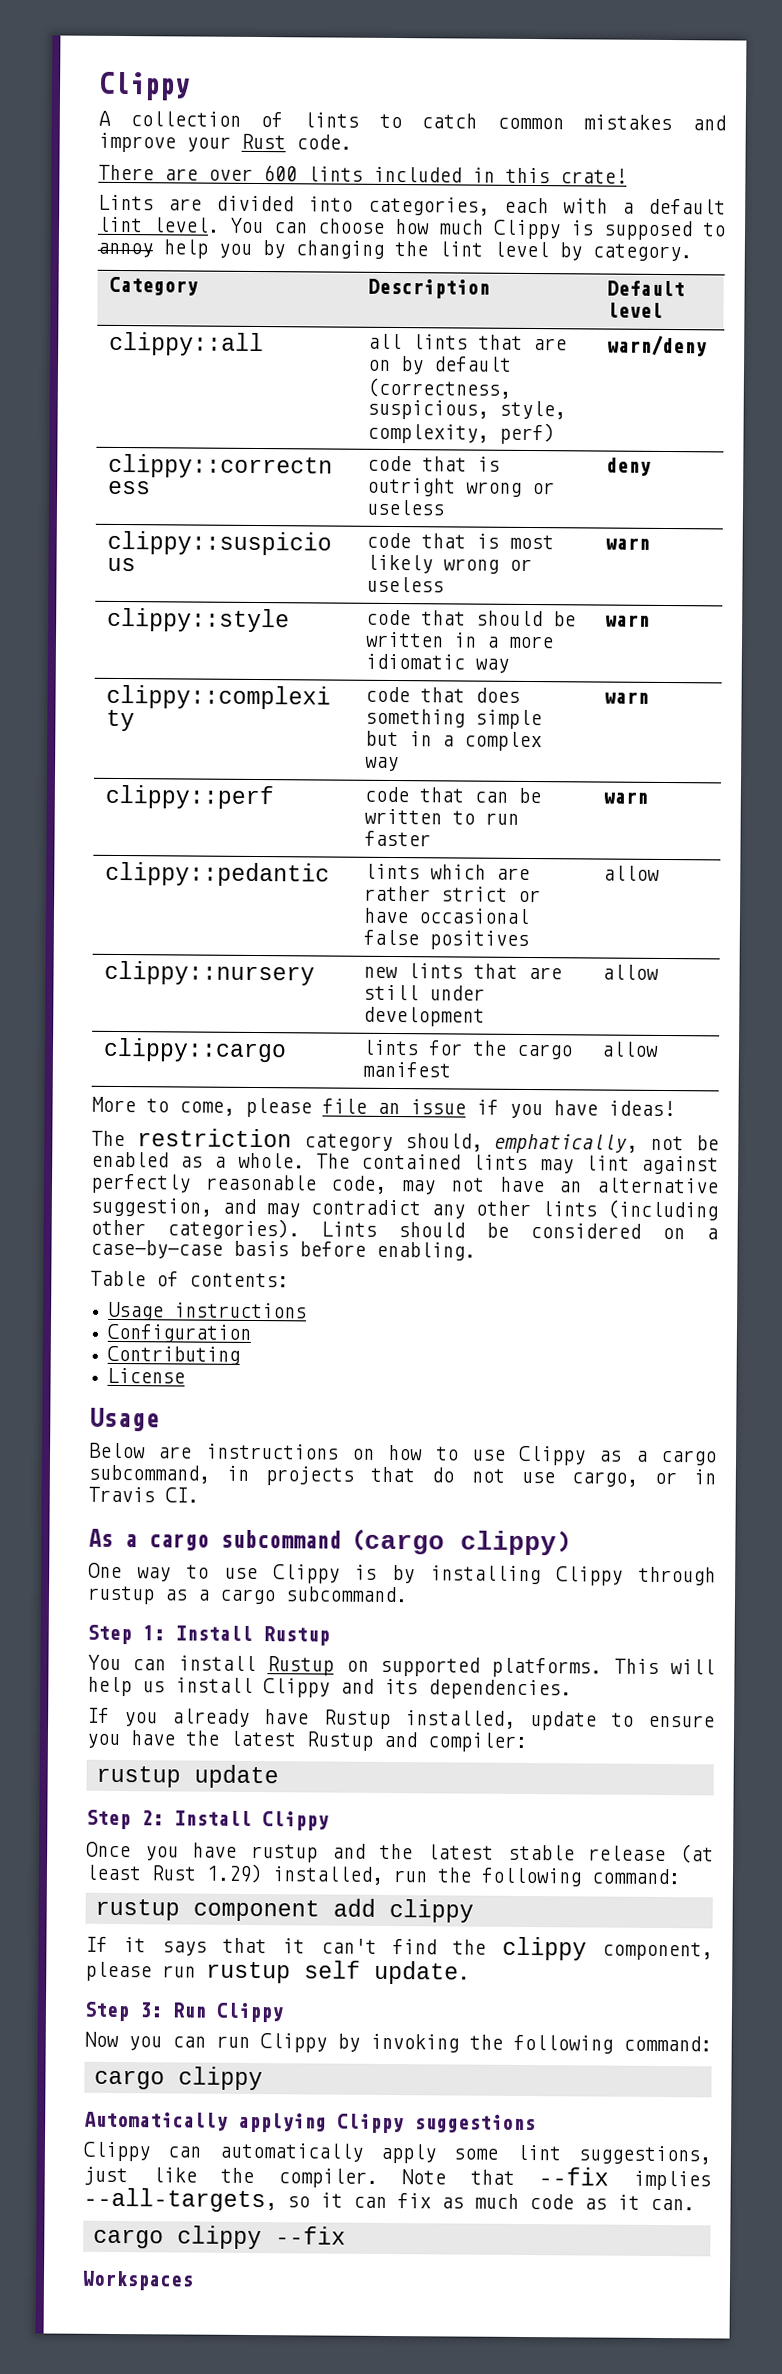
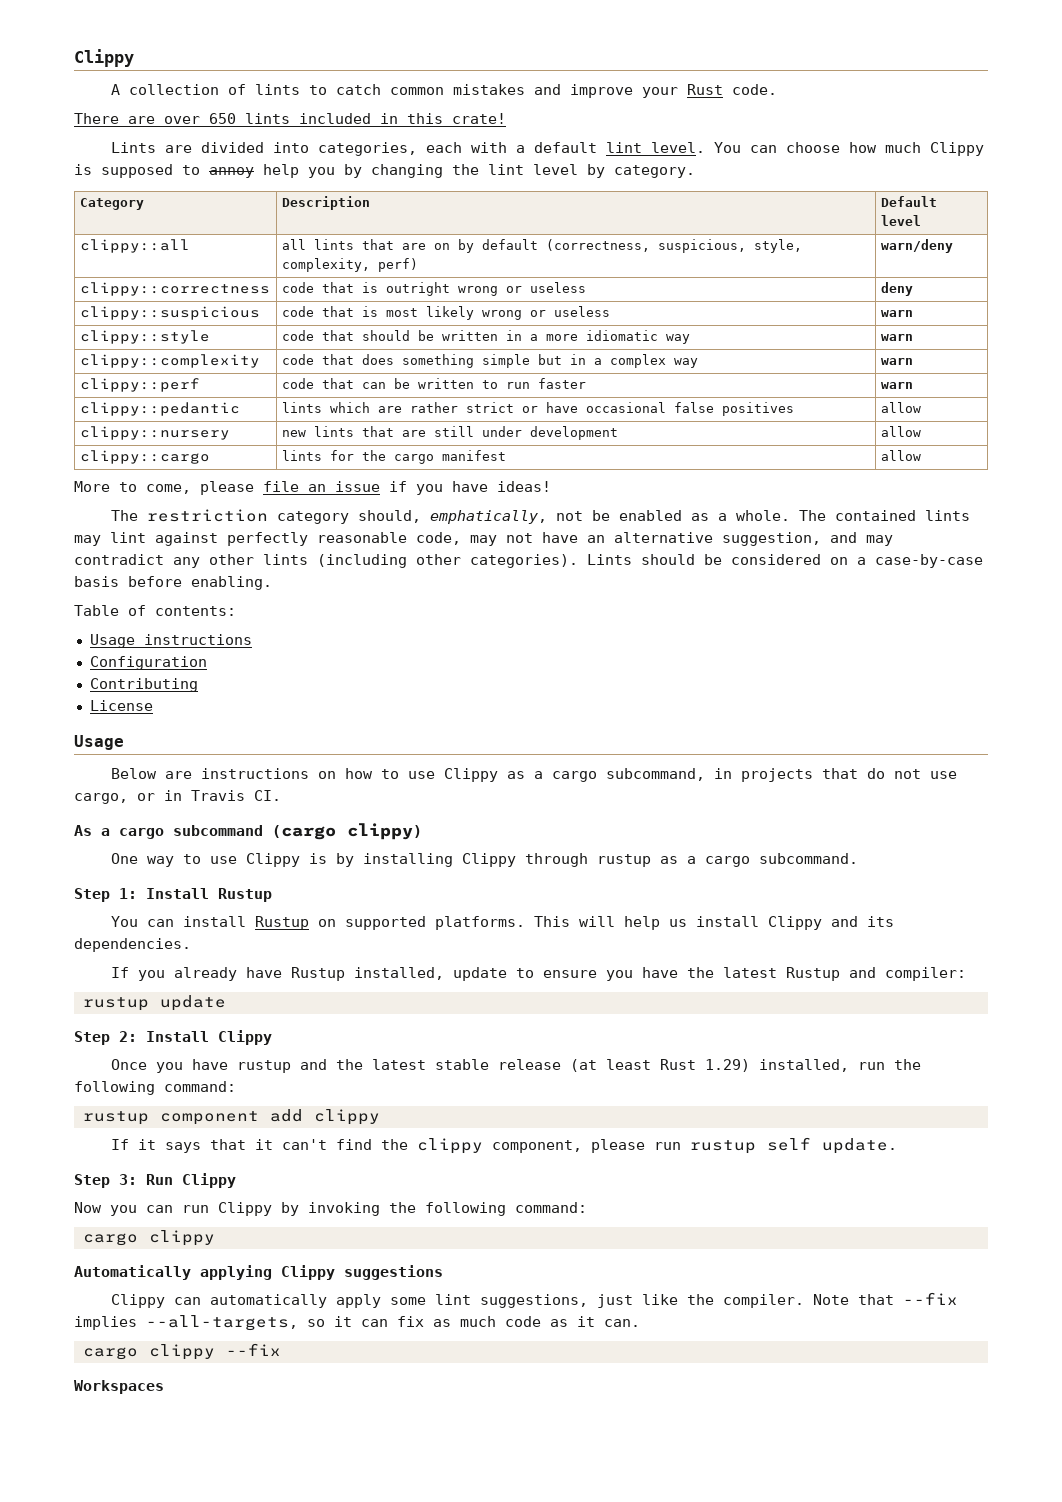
[263,165,297,182] 600 -> [209,113,236,124] 650

